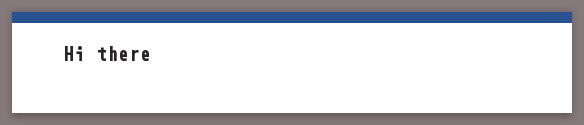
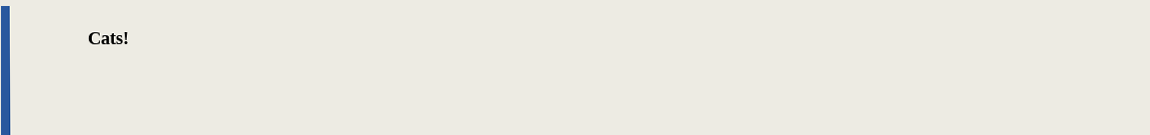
[63,46,151,61] Hi there -> [87,32,129,45] Cats!

